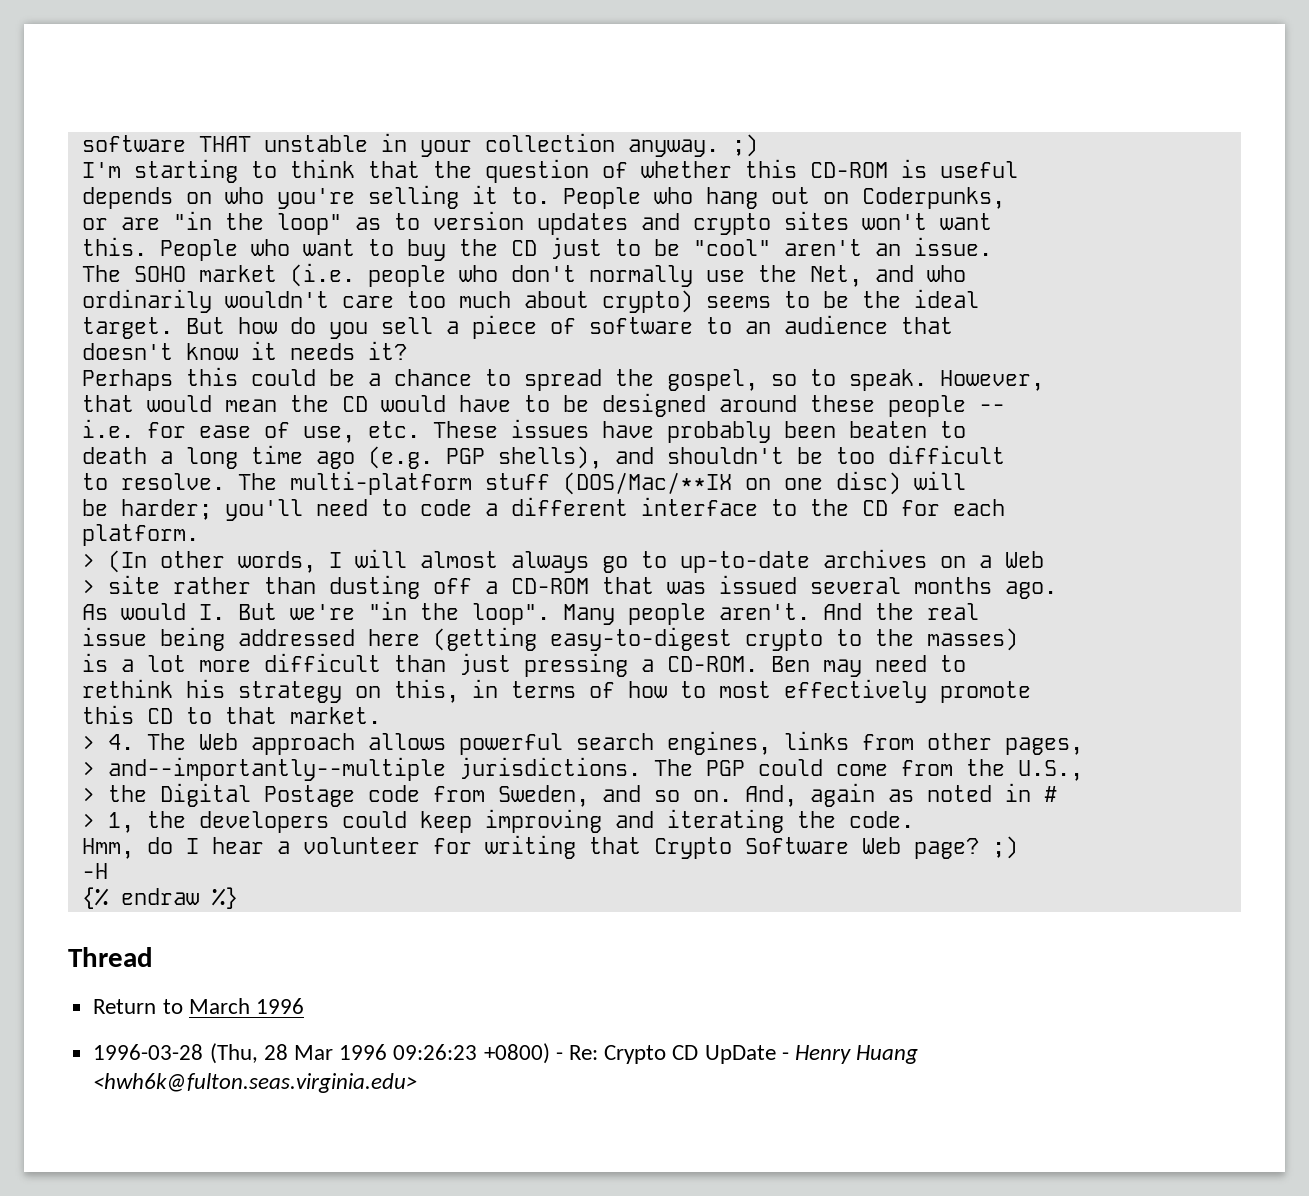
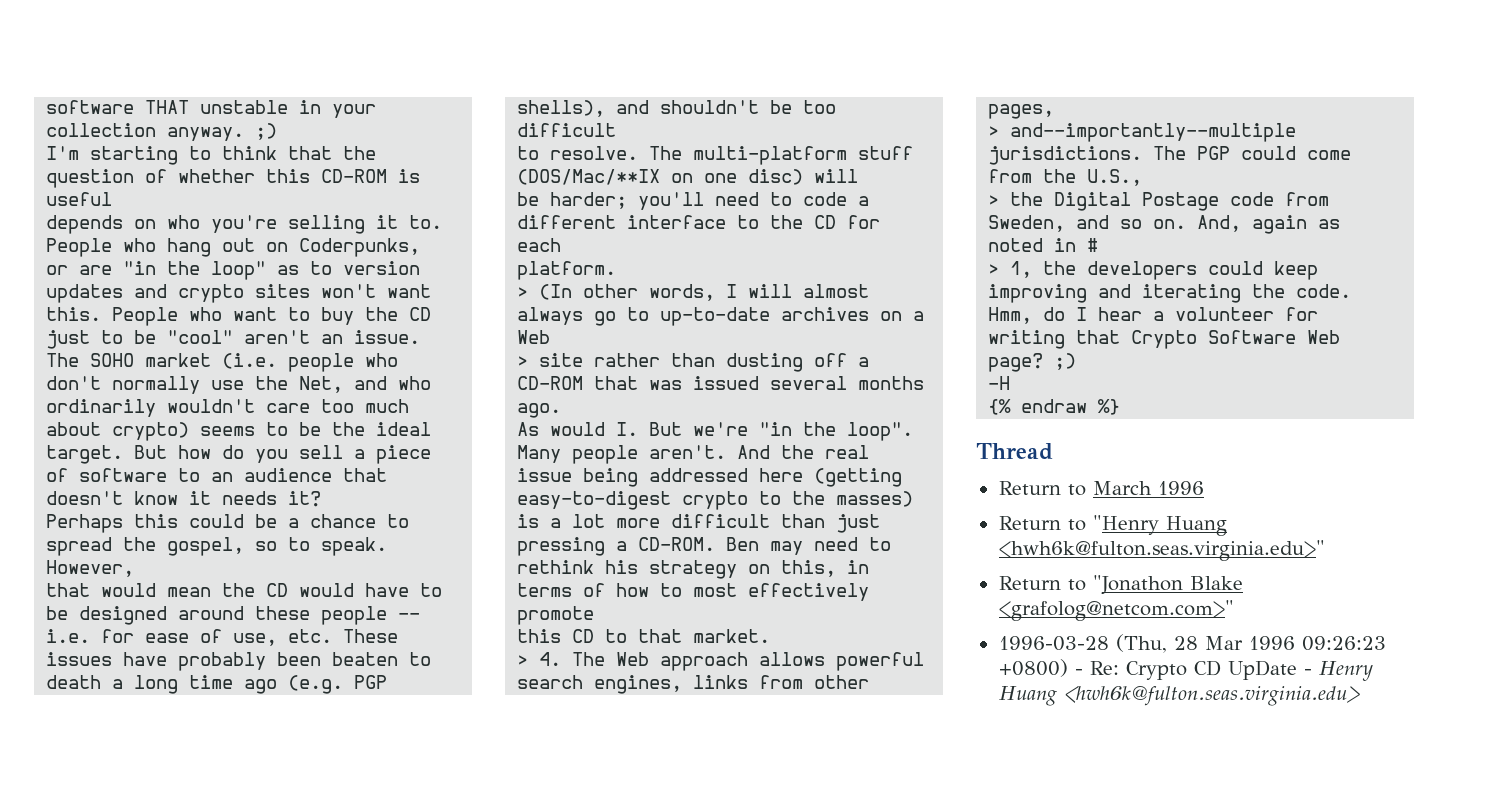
(304, 1006) none -> [998,515,1227,536] [998,540,1325,561] [998,575,1243,595] [998,600,1234,621] // Return to "Henry Huang <hwh6k@fulton.seas.virginia.edu>" // Return to "Jonathon Blake <grafolog@netcom.com>"

